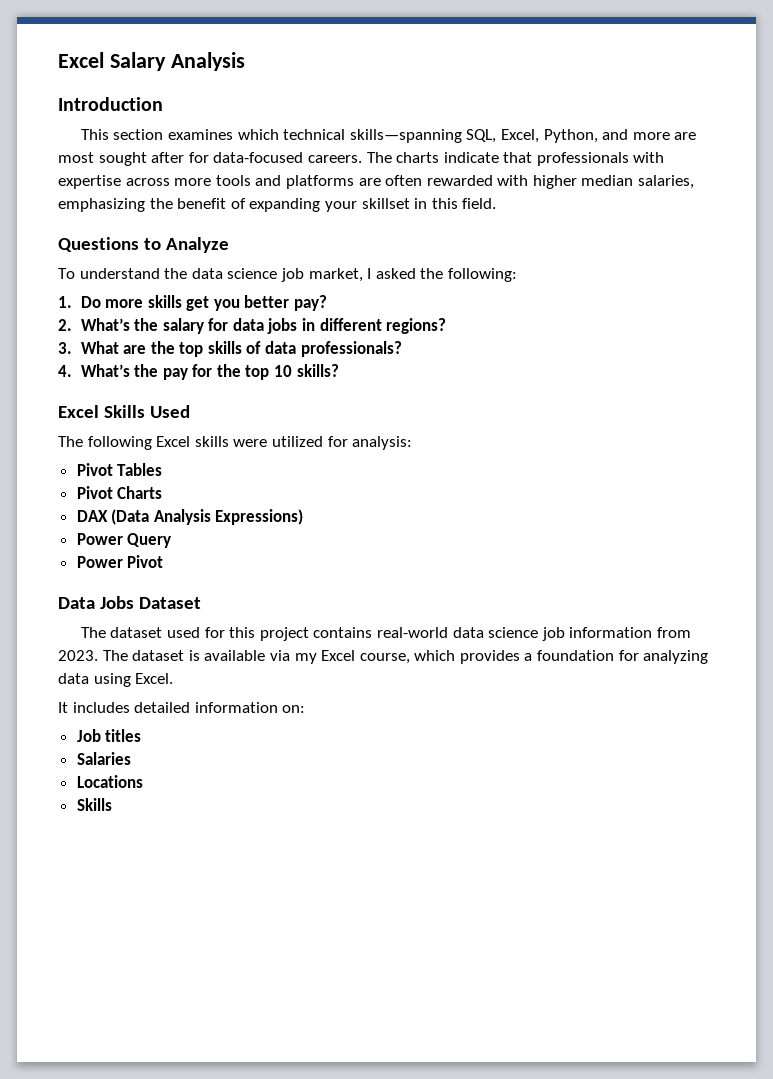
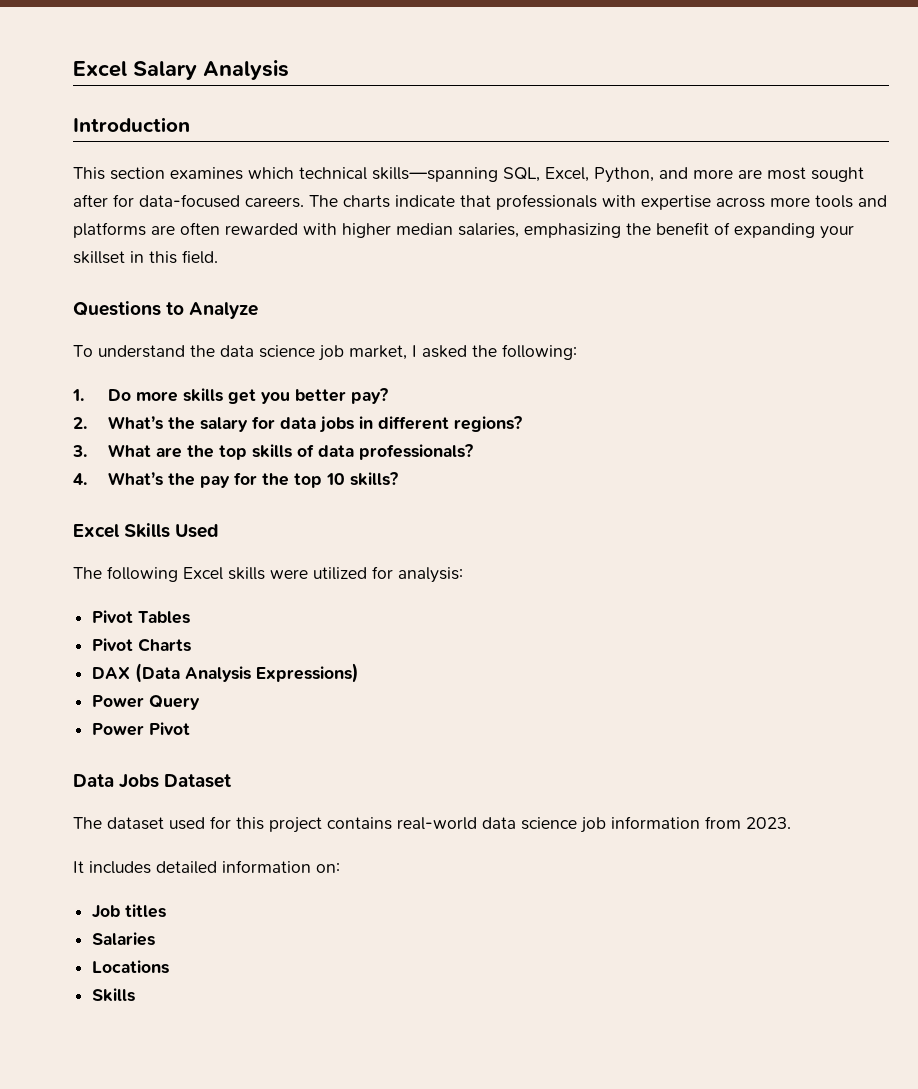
[102,650,709,664] [58,673,174,687] The dataset is available via my Excel course, which provides a foundation for analyzing data using Excel. -> (791, 823) none

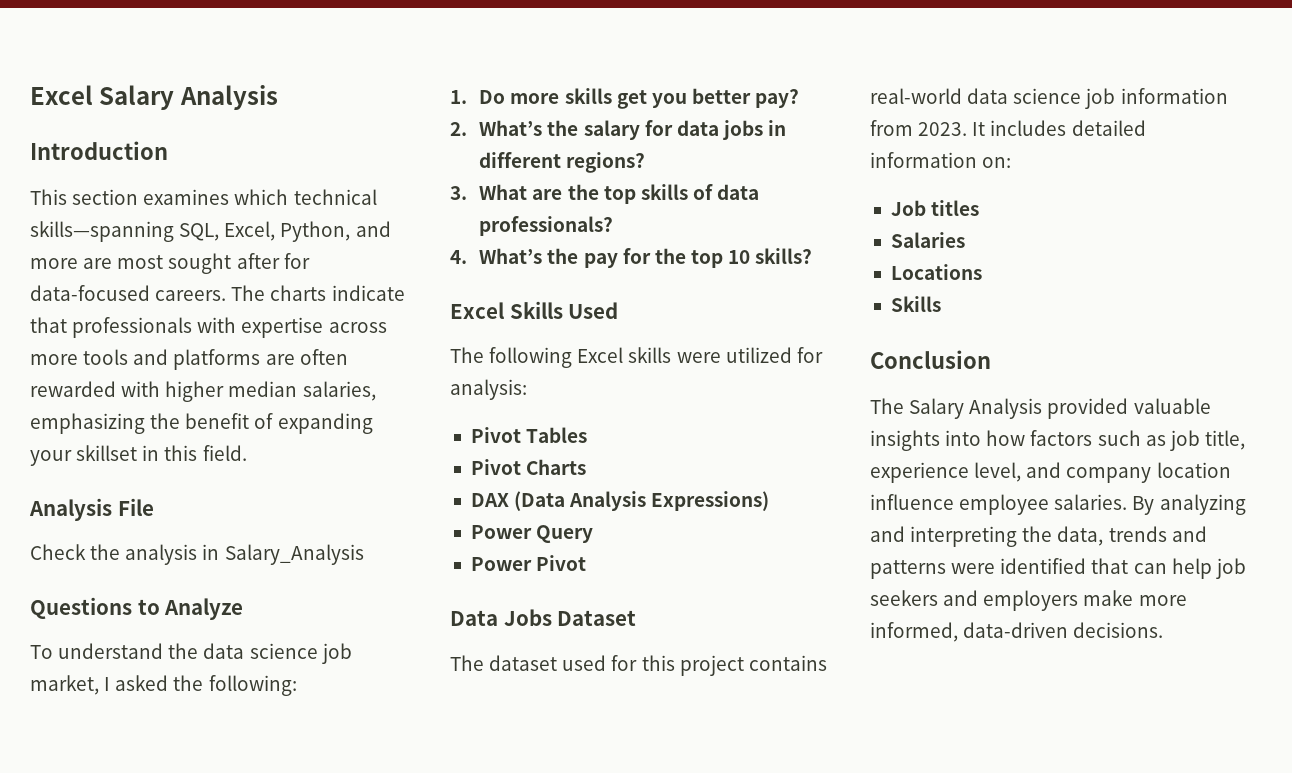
(218, 257) none -> [29,498,154,521] [30,544,364,565] // Analysis File // Check the analysis in Salary_Analysis
(791, 823) // -> (968, 129) none
(136, 995) none -> [870,350,991,369] [870,398,1211,419] [870,430,1245,451] [870,462,1231,483] [870,494,1246,515] [870,526,1207,547] [870,558,1246,579] [870,590,1187,611] [870,622,1164,642] // Conclusion // The Salary Analysis provided valuable insights into how factors such as job title, experience level, and company location influence employee salaries. By analyzing and interpreting the data, trends and patterns were identified that can help job seekers and employers make more informed, data-driven decisions.

